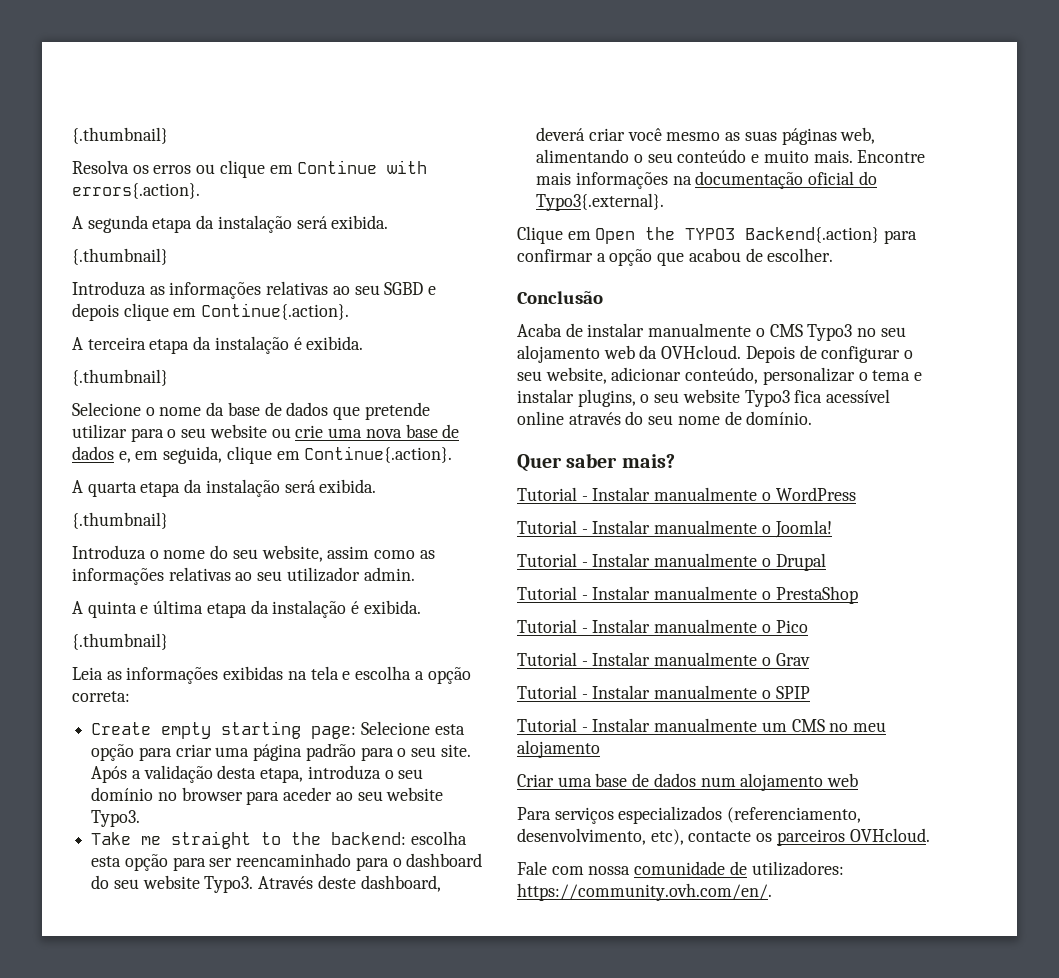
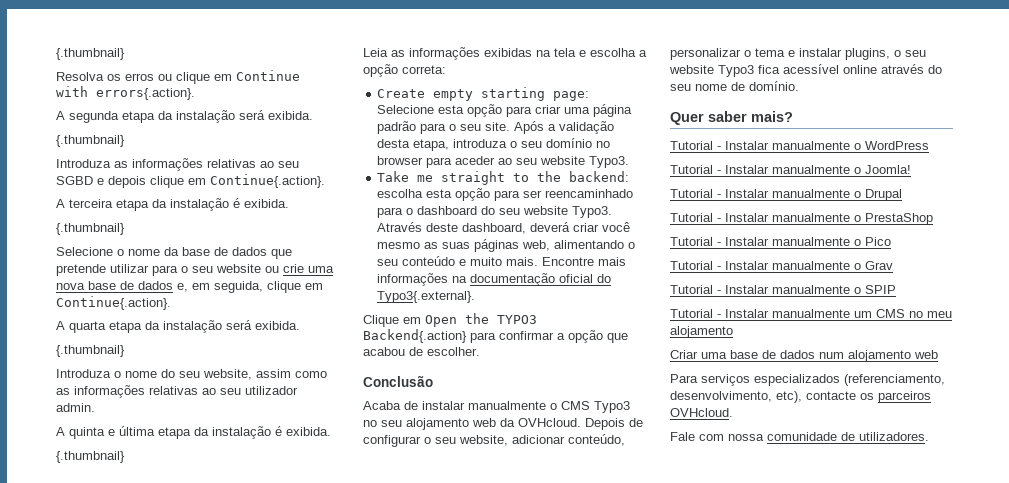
[751,861,844,876] [517,883,772,901] utilizadores: https://community.ovh.com/en/. -> [859,432,929,441] utilizadores.

